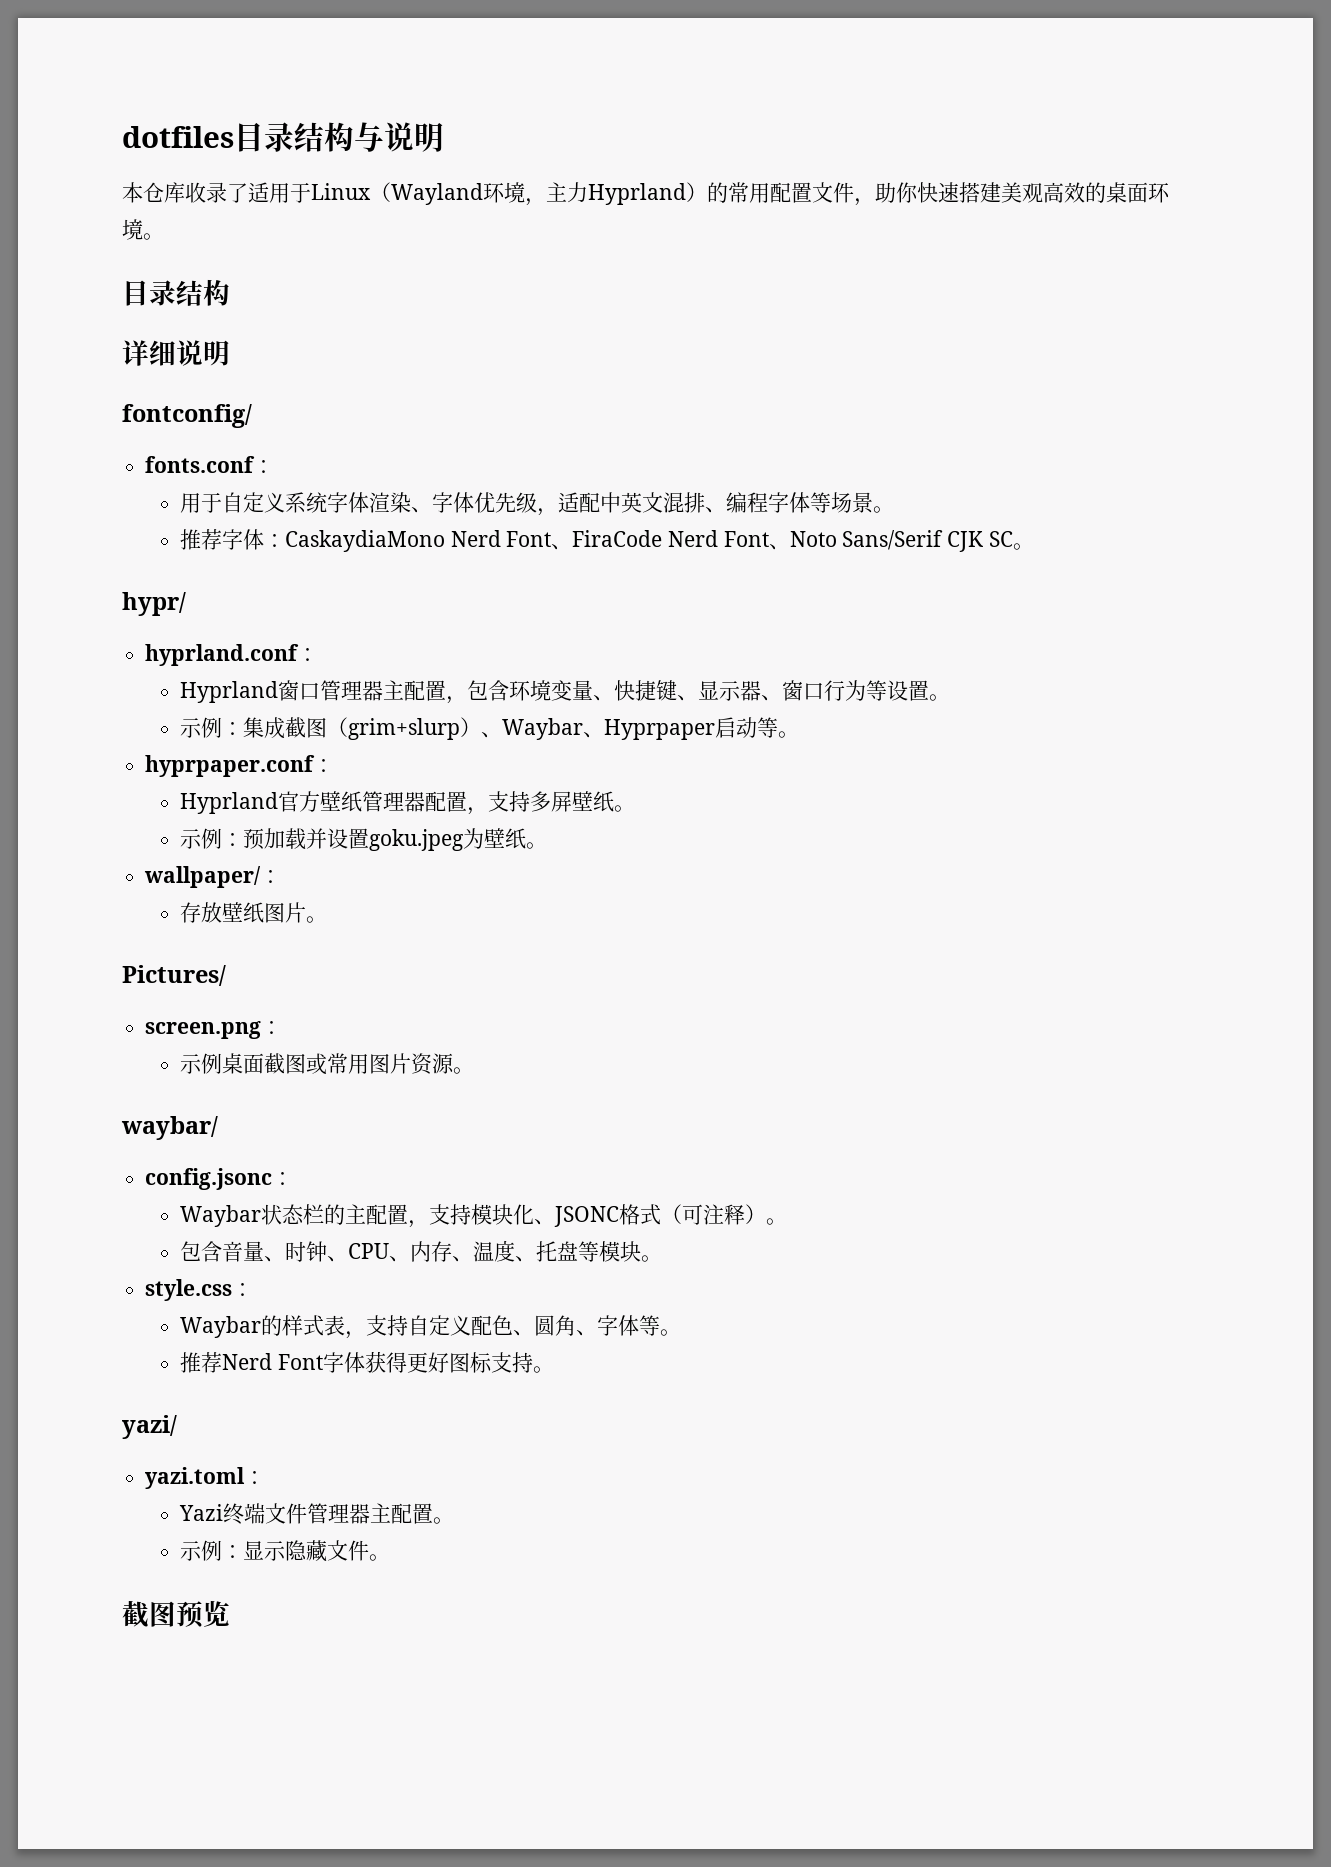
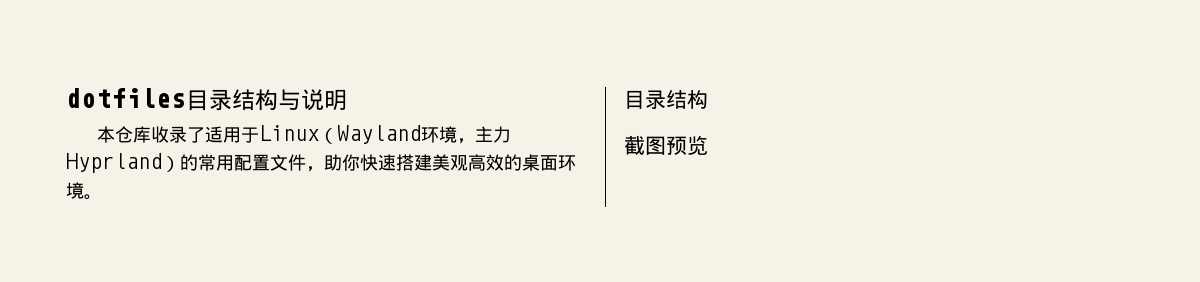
[122,340,230,366] [122,404,252,428] [145,456,275,473] [180,492,895,516] [180,529,1034,552] [122,592,186,616] [145,644,319,666] [180,680,951,704] [180,717,800,740] [145,755,335,777] [180,791,636,815] [180,828,548,851] [144,866,282,888] [180,902,328,923] [122,965,226,986] [145,1020,283,1039] [180,1053,475,1075] [121,1116,218,1140] [145,1168,294,1190] [180,1204,788,1228] [180,1240,663,1262] [145,1279,254,1301] [180,1315,682,1339] [180,1351,554,1373] [122,1415,177,1439] [145,1467,266,1489] [179,1503,455,1525] [180,1540,391,1562] // 详细说明 // fontconfig/ // fonts.conf： // 用于自定义系统字体渲染、字体优先级，适配中英文混排、编程字体等场景。 // 推荐字体：CaskaydiaMono Nerd Font、FiraCode Nerd Font、Noto Sans/Serif CJK SC。 // hypr/ // hyprland.conf： // Hyprland窗口管理器主配置，包含环境变量、快捷键、显示器、窗口行为等设置。 // 示例：集成截图（grim+slurp）、Waybar、Hyprpaper启动等。 // hyprpaper.conf： // Hyprland官方壁纸管理器配置，支持多屏壁纸。 // 示例：预加载并设置goku.jpeg为壁纸。 // wallpaper/： // 存放壁纸图片。 // Pictures/ // screen.png： // 示例桌面截图或常用图片资源。 // waybar/ // config.jsonc： // Waybar状态栏的主配置，支持模块化、JSONC格式（可注释）。 // 包含音量、时钟、CPU、内存、温度、托盘等模块。 // style.css： // Waybar的样式表，支持自定义配色、圆角、字体等。 // 推荐Nerd Font字体获得更好图标支持。 // yazi/ // yazi.toml： // Yazi终端文件管理器主配置。 // 示例：显示隐藏文件。 -> (708, 99) none

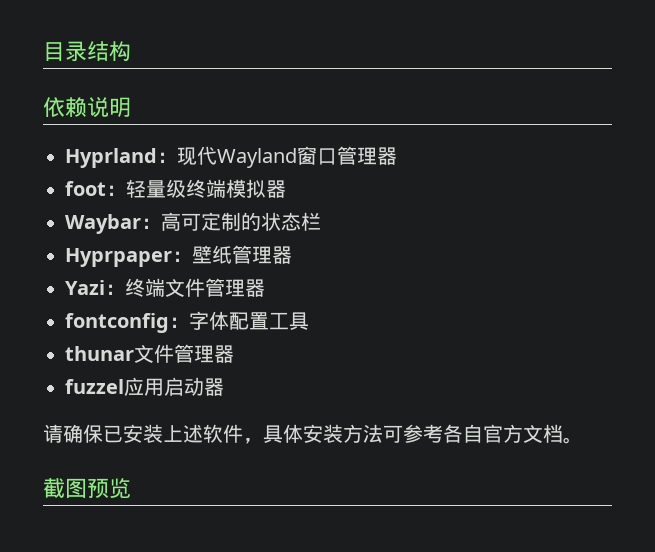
[66,88,347,111] [97,125,512,144] [66,153,576,173] [66,182,102,200] [624,90,708,109] dotfiles目录结构与说明 // 本仓库收录了适用于Linux（Wayland环境，主力Hyprland）的常用配置文件，助你快速搭建美观高效的桌面环境。 // 目录结构 -> [43,41,131,62] [43,97,131,118] [65,146,397,168] [65,179,286,198] [65,212,321,234] [65,245,292,267] [65,278,265,297] [65,311,309,333] [65,344,234,363] [65,377,224,396] [43,424,583,444] 目录结构 // 依赖说明 // Hyprland：现代Wayland窗口管理器 // foot：轻量级终端模拟器 // Waybar：高可定制的状态栏 // Hyprpaper：壁纸管理器 // Yazi：终端文件管理器 // fontconfig：字体配置工具 // thunar文件管理器 // fuzzel应用启动器 // 请确保已安装上述软件，具体安装方法可参考各自官方文档。

